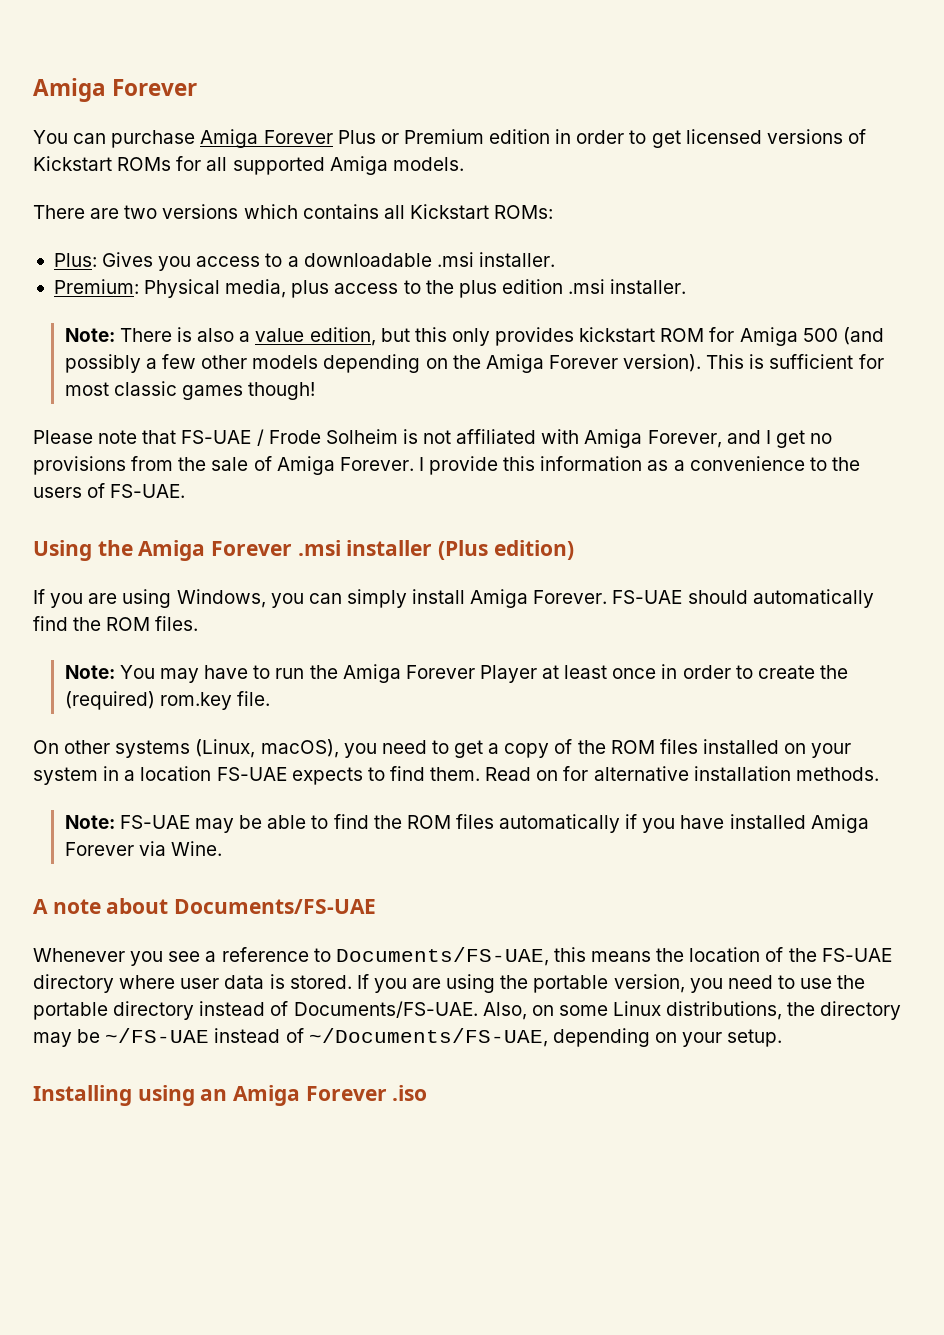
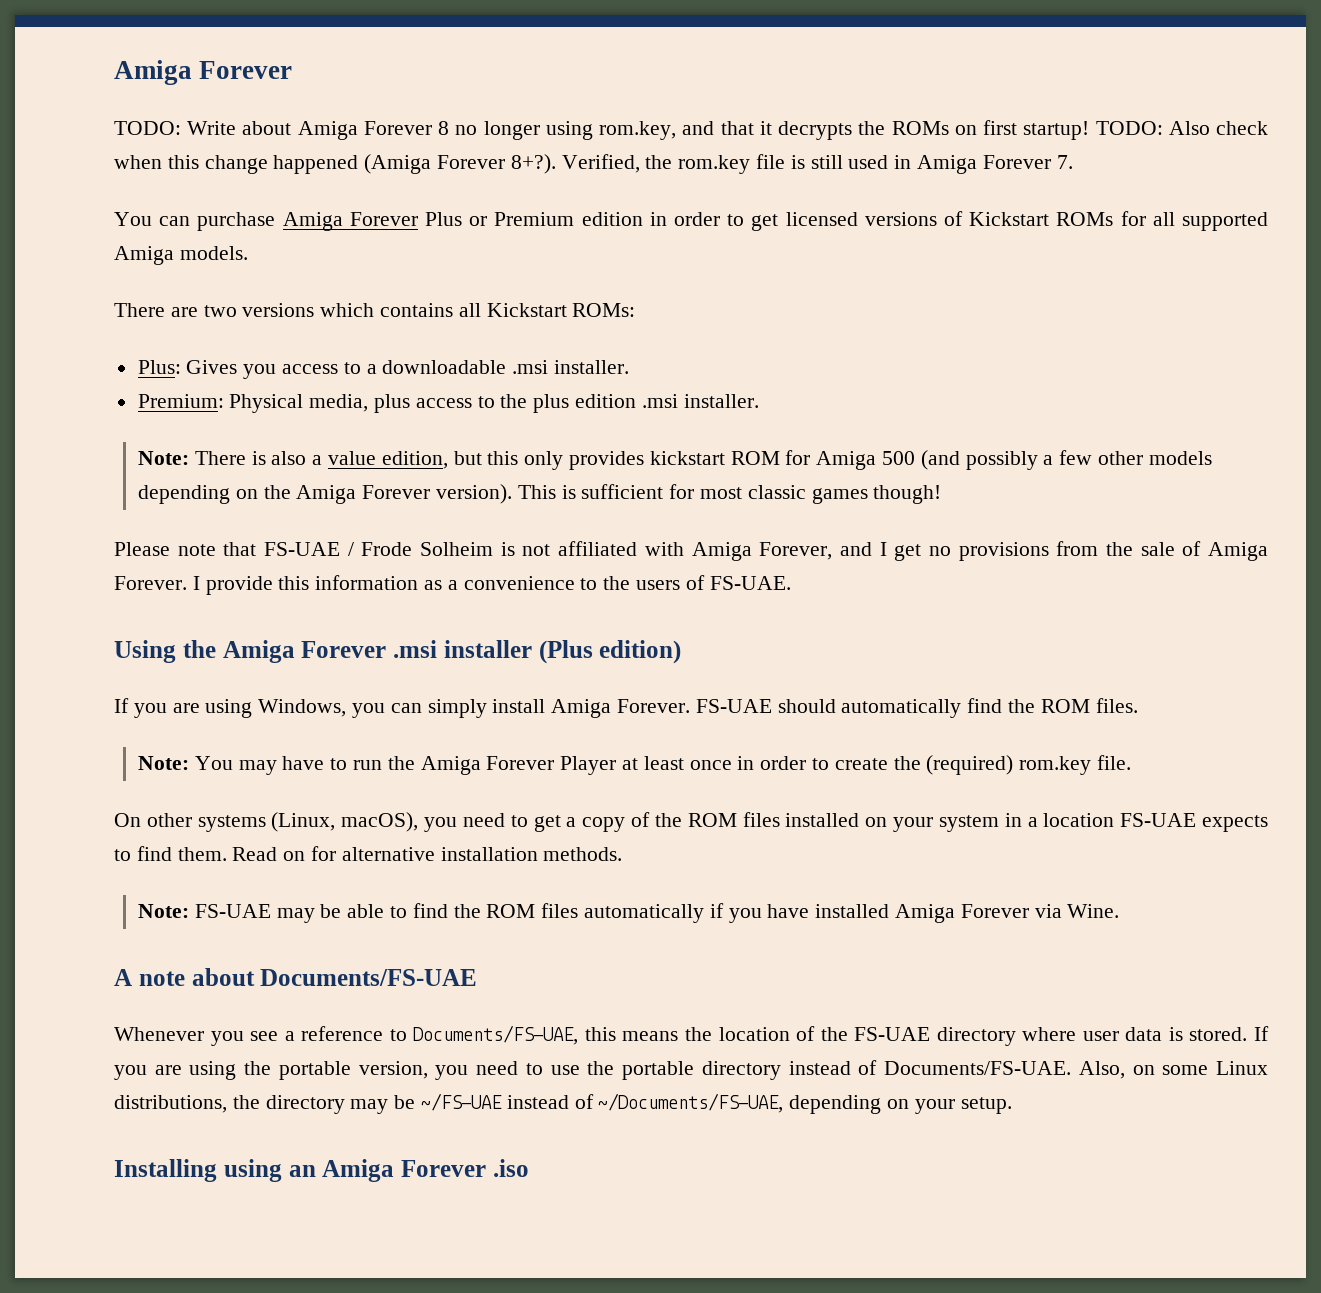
[33,78,198,102] Amiga Forever -> [114,60,293,85] [114,120,1268,140] [114,154,1073,174] Amiga Forever // TODO: Write about Amiga Forever 8 no longer using rom.key, and that it decrypts the ROMs on first startup! TODO: Also check when this change happened (Amiga Forever 8+?). Verified, the rom.key file is still used in Amiga Forever 7.

